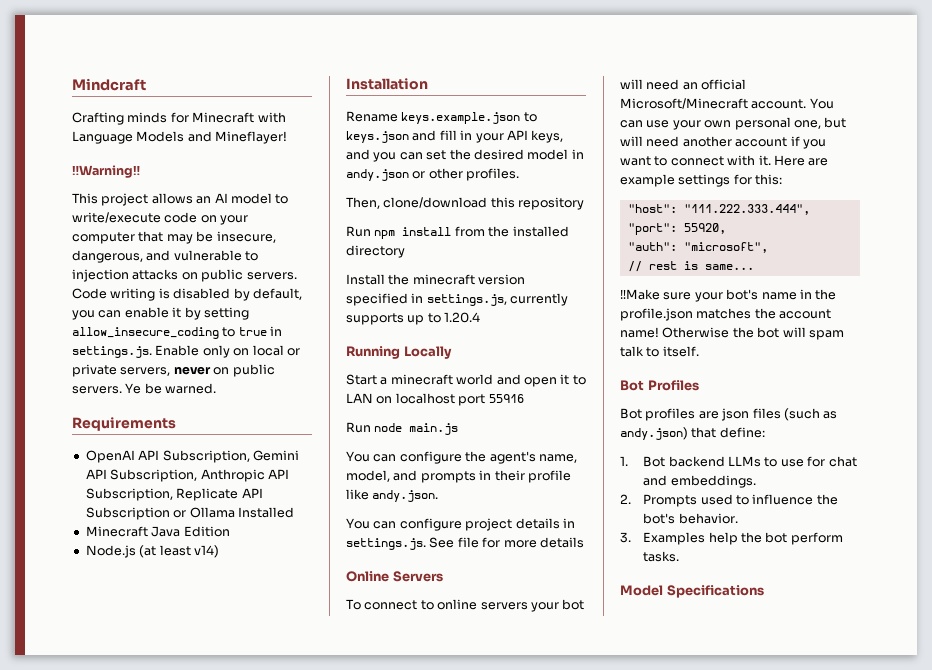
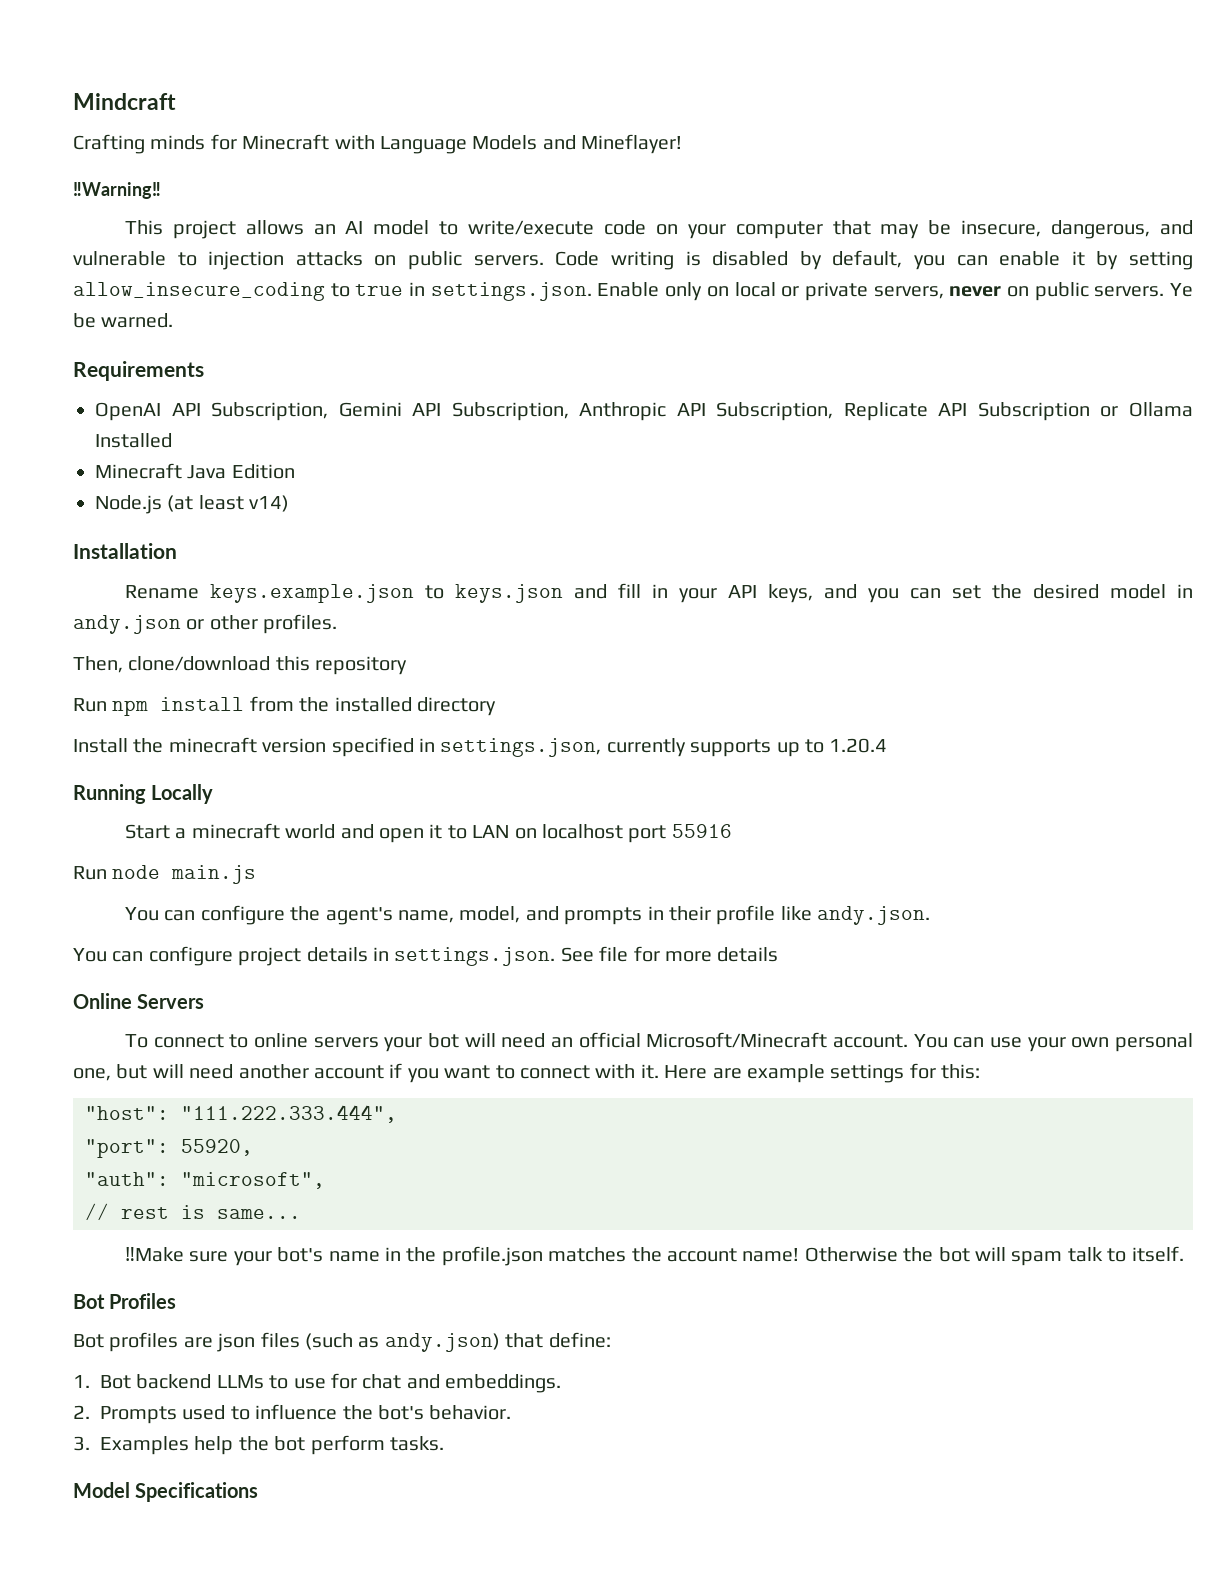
[72,346,152,358] settings.js. -> [430,282,592,301] settings.json.
[426,294,507,306] settings.js, -> [440,738,602,757] settings.json,
[346,538,426,550] settings.js. -> [394,947,556,966] settings.json.

